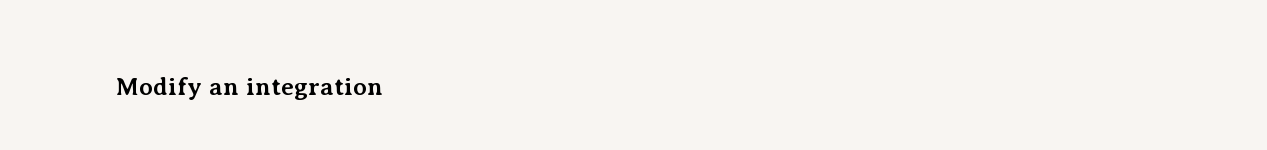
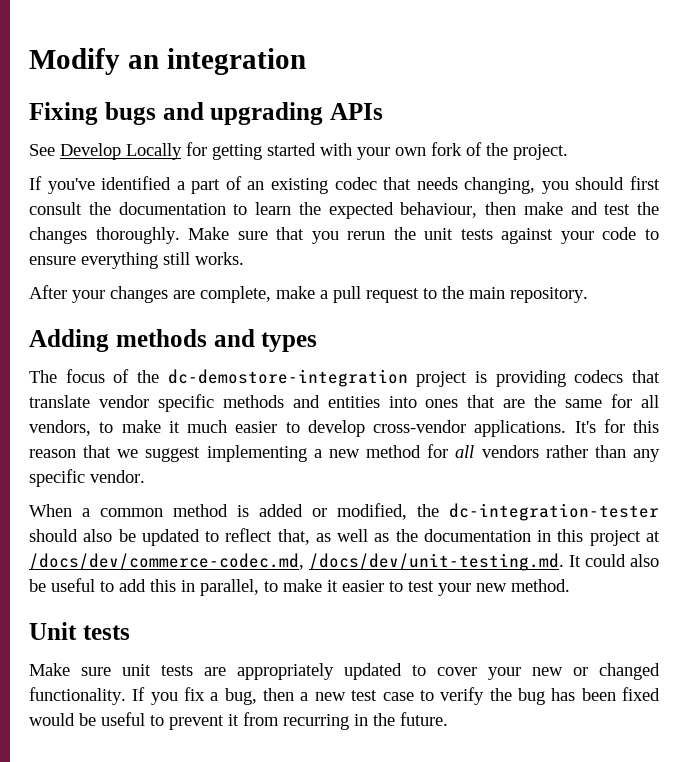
(383, 89) none -> [29,102,383,125] [29,142,568,160] [29,176,660,194] [29,202,659,219] [29,227,660,244] [29,252,244,269] [29,285,588,303] [29,329,318,352] [29,369,660,387] [29,394,659,412] [29,419,659,437] [29,444,660,462] [29,469,145,487] [29,503,659,521] [29,528,660,546] [29,553,659,571] [29,578,570,596] [29,622,130,640] [29,663,660,680] [29,687,661,705] [29,712,448,730] // Fixing bugs and upgrading APIs // See Develop Locally for getting started with your own fork of the project. // If you've identified a part of an existing codec that needs changing, you should first consult the documentation to learn the expected behaviour, then make and test the changes thoroughly. Make sure that you rerun the unit tests against your code to ensure everything still works. // After your changes are complete, make a pull request to the main repository. // Adding methods and types // The focus of the dc-demostore-integration project is providing codecs that translate vendor specific methods and entities into ones that are the same for all vendors, to make it much easier to develop cross-vendor applications. It's for this reason that we suggest implementing a new method for all vendors rather than any specific vendor. // When a common method is added or modified, the dc-integration-tester should also be updated to reflect that, as well as the documentation in this project at /docs/dev/commerce-codec.md, /docs/dev/unit-testing.md. It could also be useful to add this in parallel, to make it easier to test your new method. // Unit tests // Make sure unit tests are appropriately updated to cover your new or changed functionality. If you fix a bug, then a new test case to verify the bug has been fixed would be useful to prevent it from recurring in the future.

